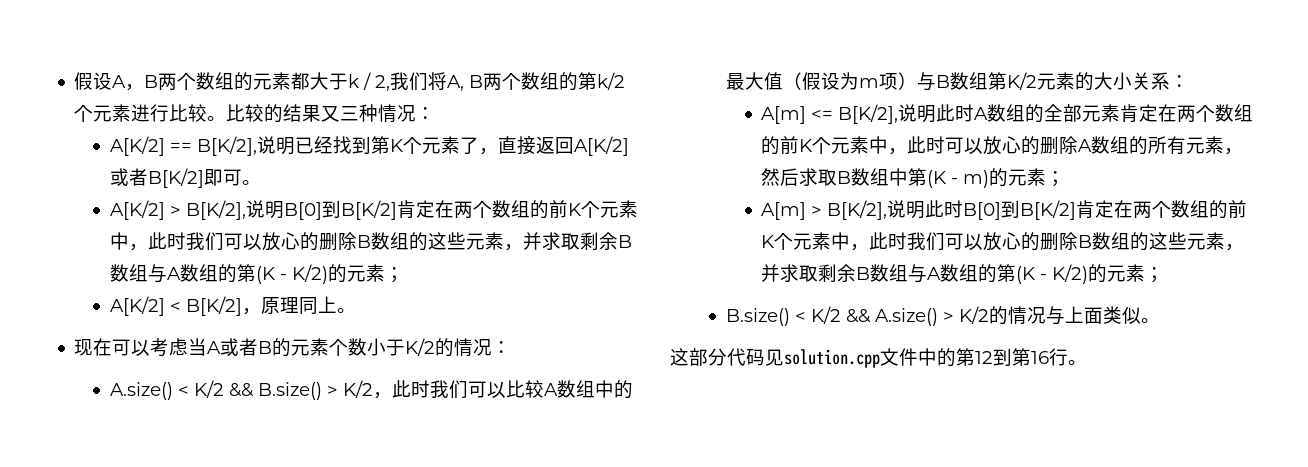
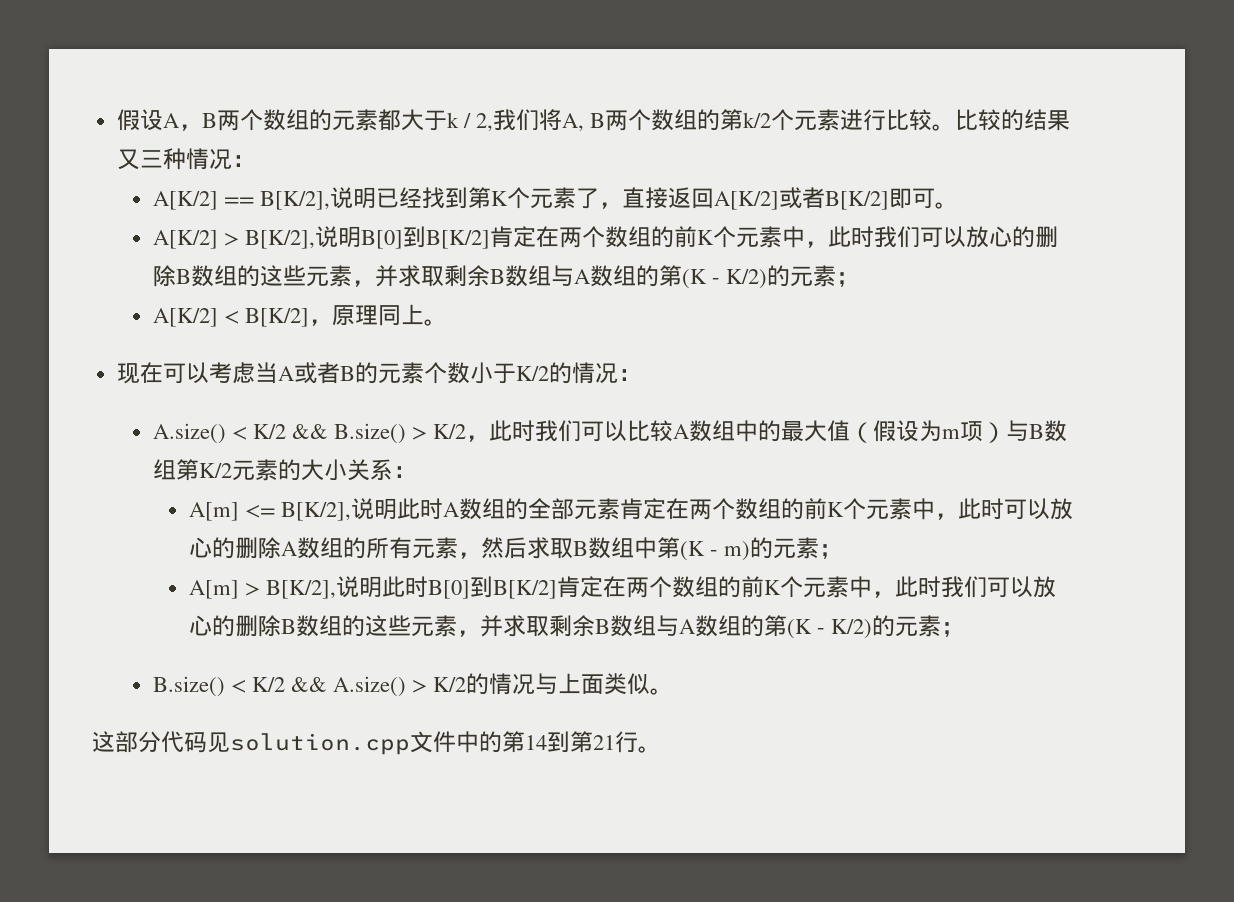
[975,348,1049,366] 12到第16 -> [525,731,615,753] 14到第21

